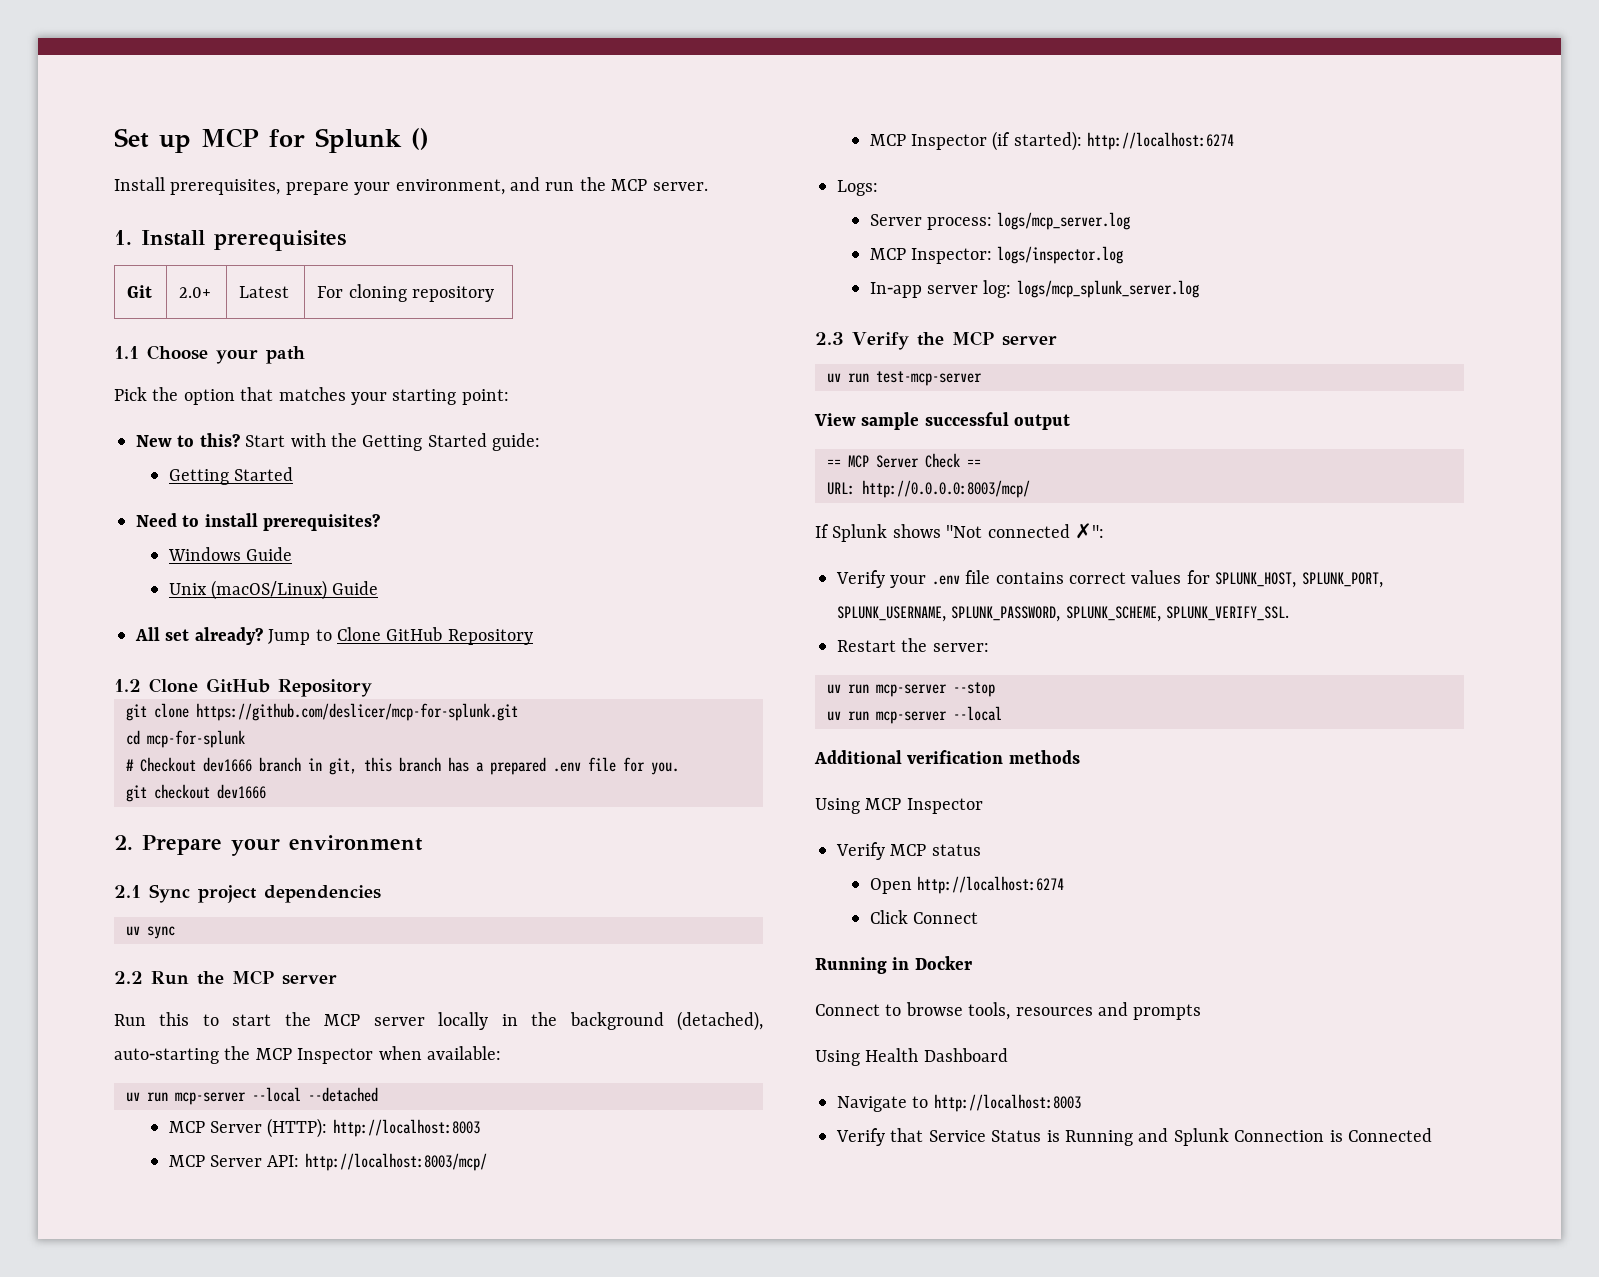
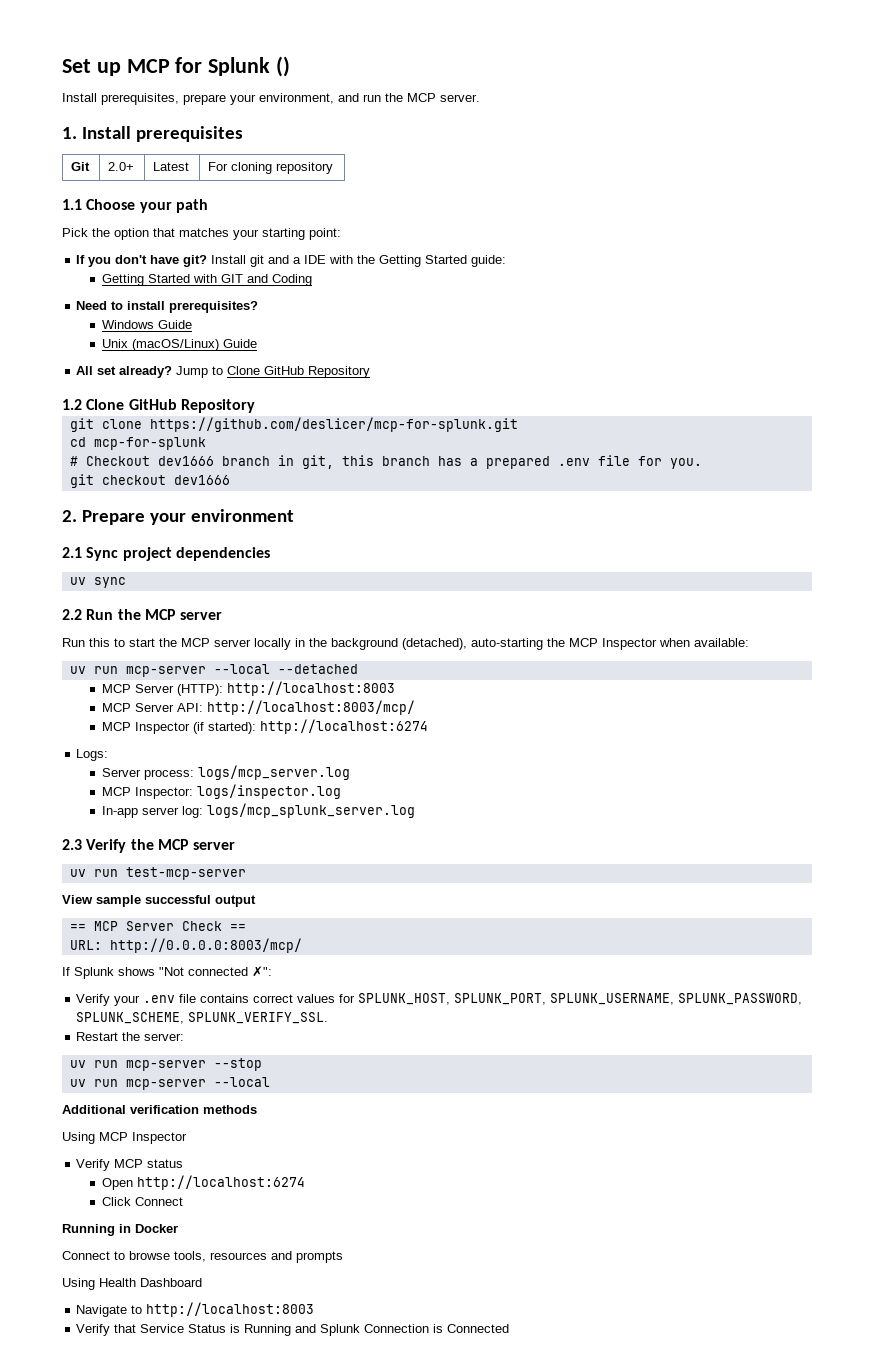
[136,433,286,447] New to this? Start -> [76,255,327,267] If you don't have git? Install git and a IDE
(294, 474) none -> [193,274,313,286] with GIT and Coding

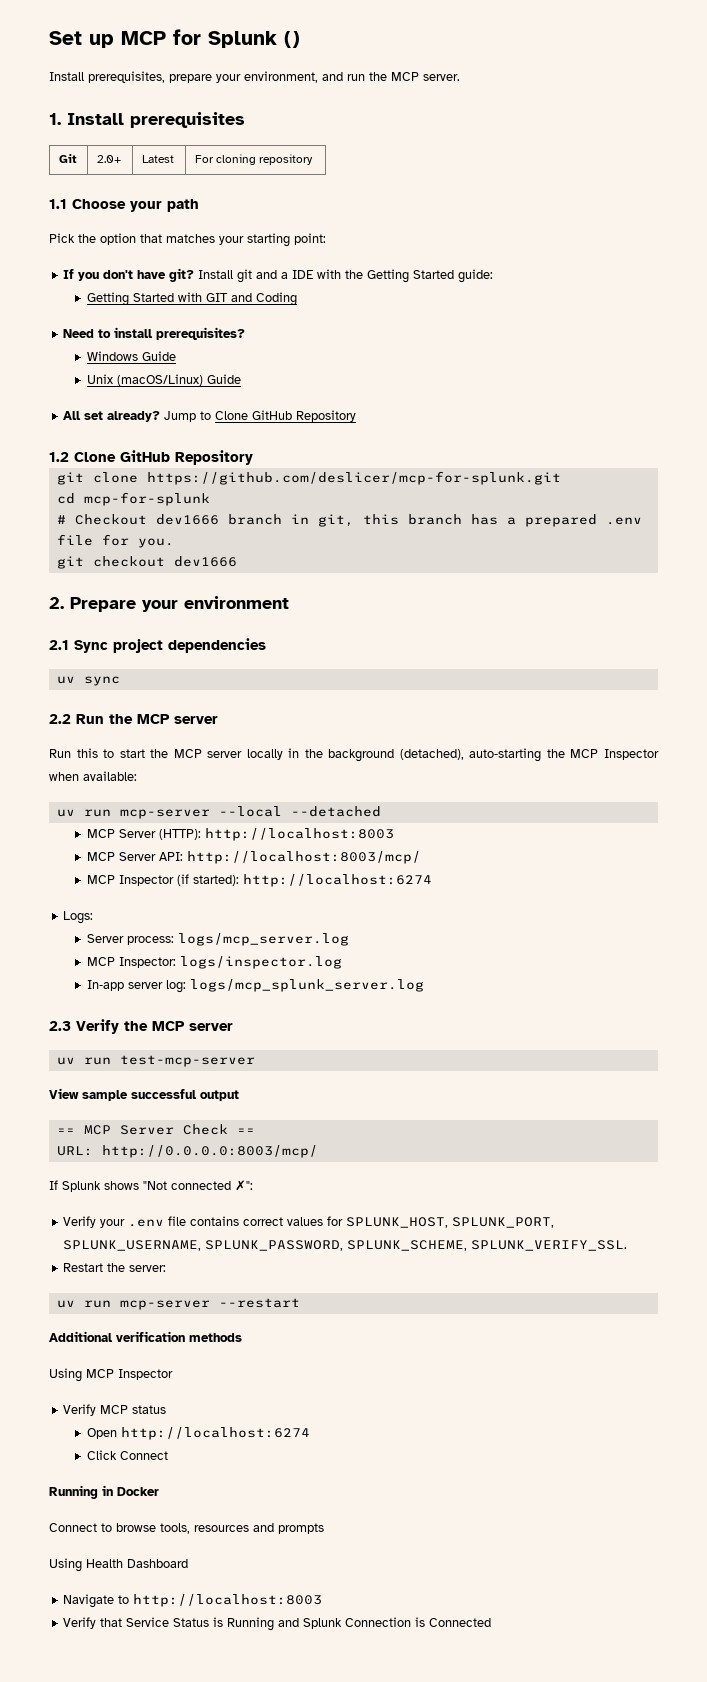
[213,1058,262,1071] [69,1077,270,1090] --stop // uv run mcp-server --local -> [218,1298,300,1308] --restart

